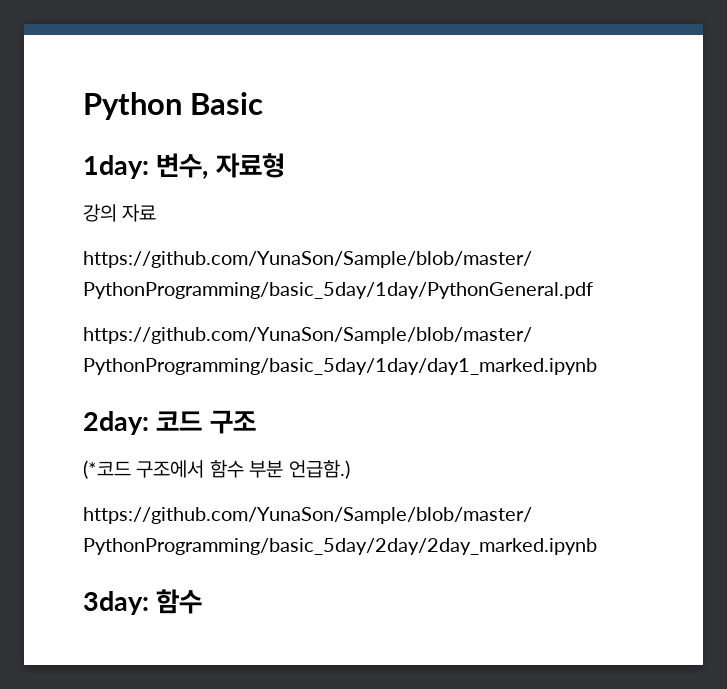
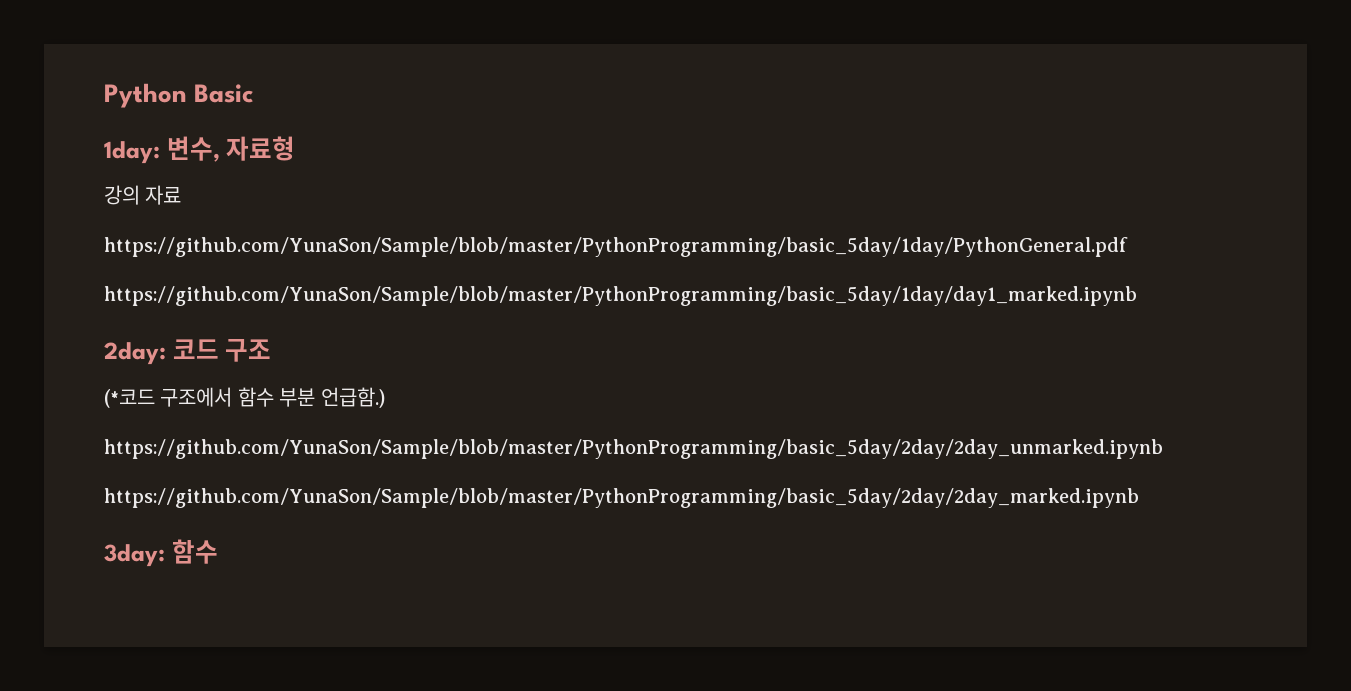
(350, 469) none -> [104,439,1163,459] // https://github.com/YunaSon/Sample/blob/master/PythonProgramming/basic_5day/2day/2day_unmarked.ipynb

